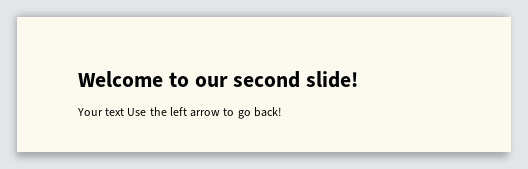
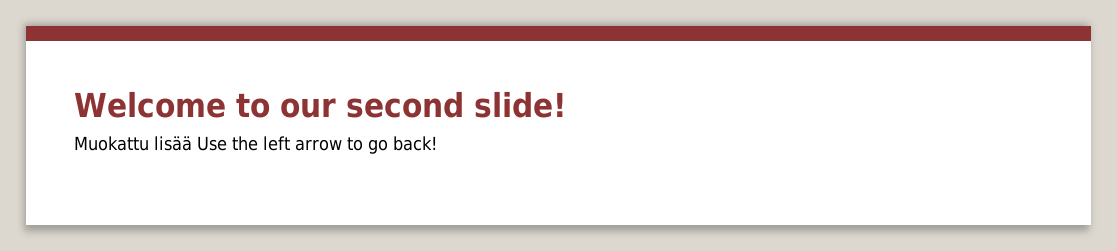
[77,108,125,116] Your text -> [74,136,192,151] Muokattu lisää

